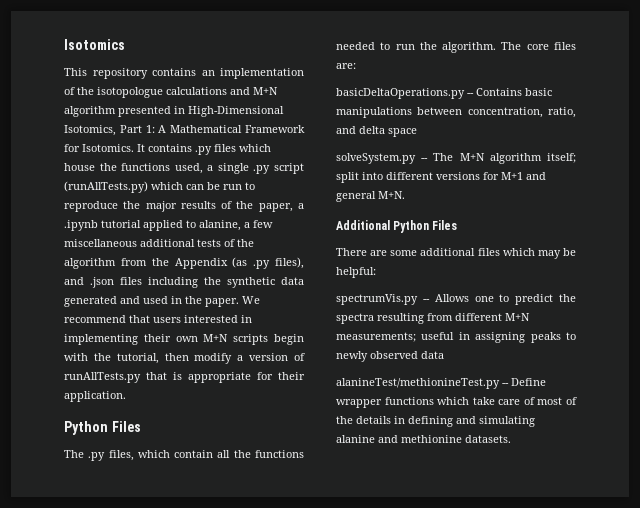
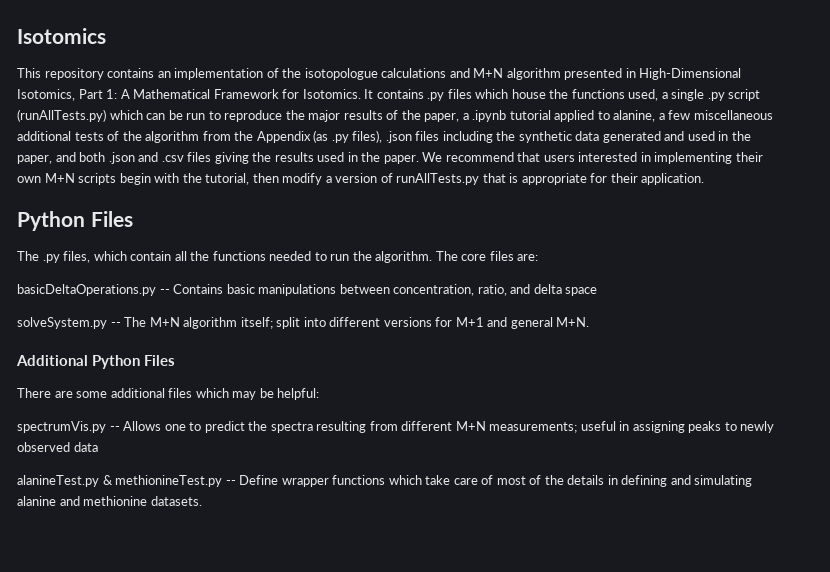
[64,277,84,285] and -> (383, 136) none
(202, 300) none -> [17,152,381,164] paper, and both .json and .csv files giving the results used in the
[336,378,500,389] alanineTest/methionineTest.py -> [17,475,223,487] alanineTest.py & methionineTest.py

